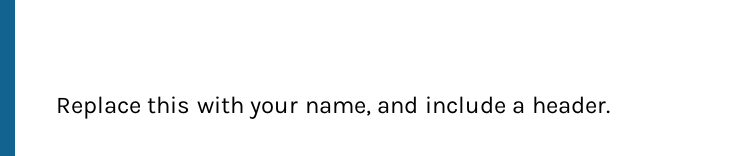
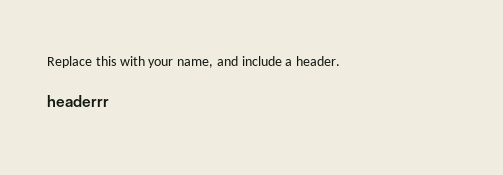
(610, 105) none -> [47,95,109,107] // headerrr

